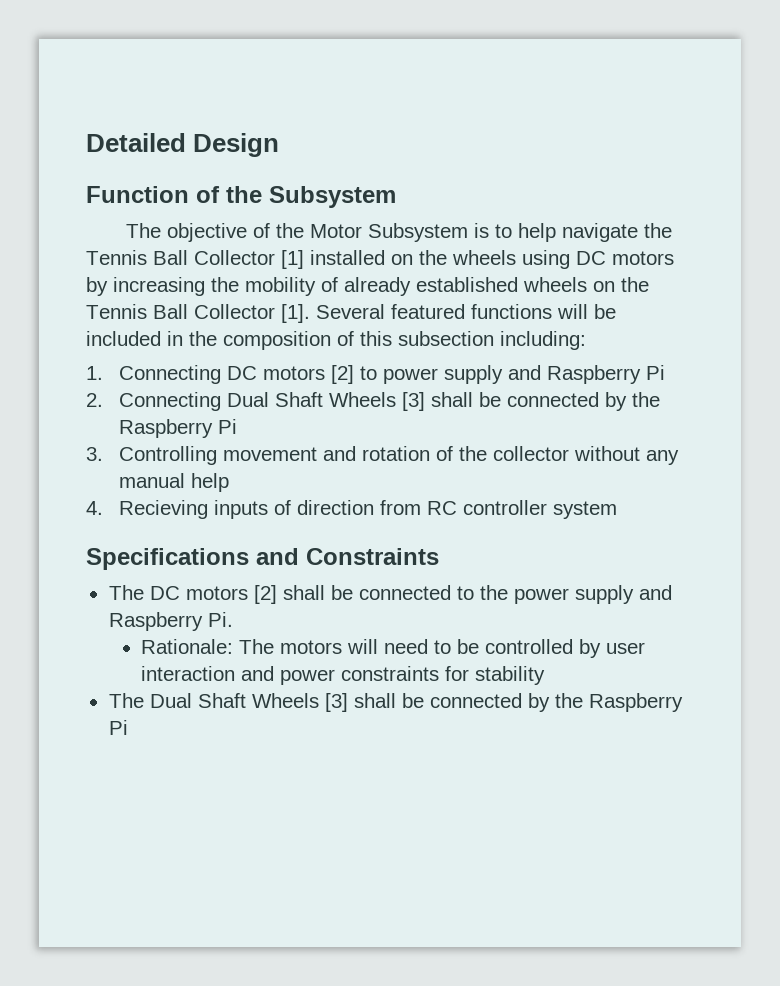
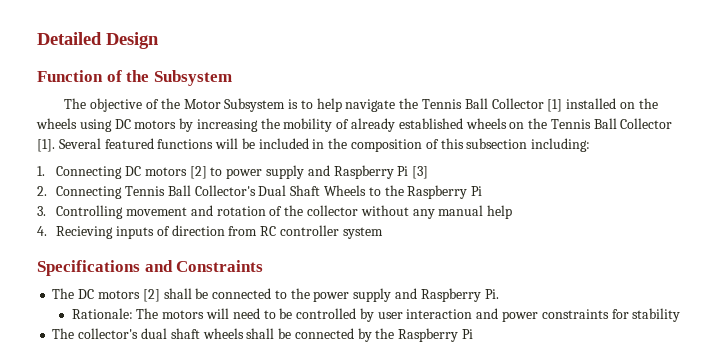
(665, 372) none -> [412,166,429,179] [3]
[226,392,627,411] Dual Shaft Wheels [3] shall be connected by -> [125,185,381,196] Tennis Ball Collector's Dual Shaft Wheels to
[149,693,348,712] Dual Shaft Wheels [3] -> [78,328,244,339] collector's dual shaft wheels

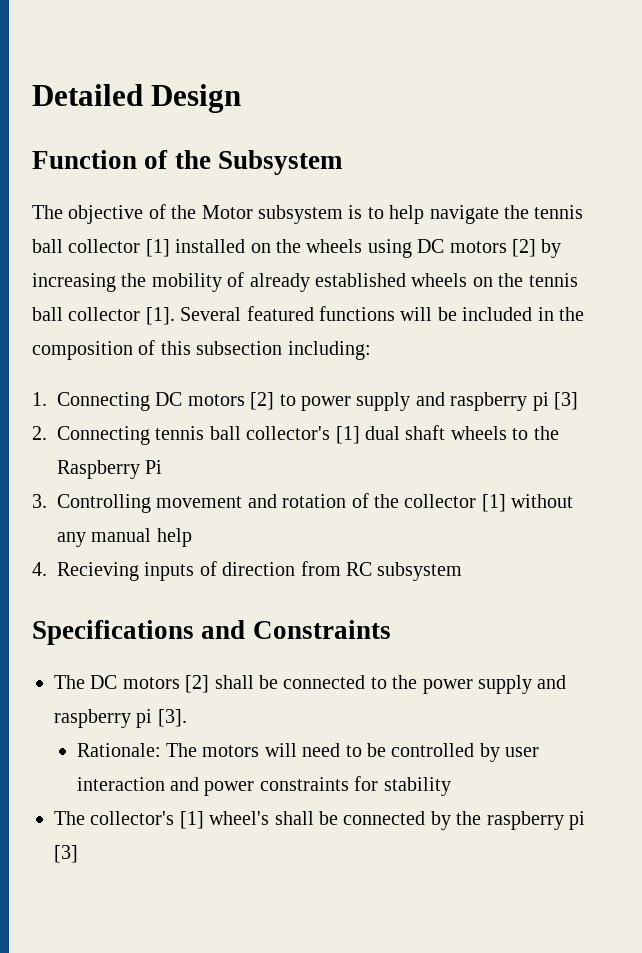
[224,98,286,112] Subsystem -> [258,205,343,224] subsystem
[422,98,544,109] Tennis Ball Collector -> [534,205,584,219] [32,239,141,253] tennis ball collector
(177, 124) none -> [511,239,536,257] [2]
[550,118,673,129] Tennis Ball Collector -> [528,273,578,287] [32,307,141,321] tennis ball collector
[333,165,409,179] Raspberry Pi -> [450,392,549,411] raspberry pi
[125,185,366,196] Tennis Ball Collector's Dual Shaft Wheels -> [155,425,507,444] tennis ball collector's [1] dual shaft wheels
(358, 210) none -> [481,494,506,512] [1]
[279,225,383,239] controller system -> [377,562,463,581] subsystem
[420,288,499,302] Raspberry Pi. -> [54,709,187,728] raspberry pi [3].
[140,328,244,339] dual shaft wheels -> [179,811,270,829] [1] wheel's
[398,328,473,342] Raspberry Pi -> [486,811,585,830] [54,845,78,863] raspberry pi [3]

